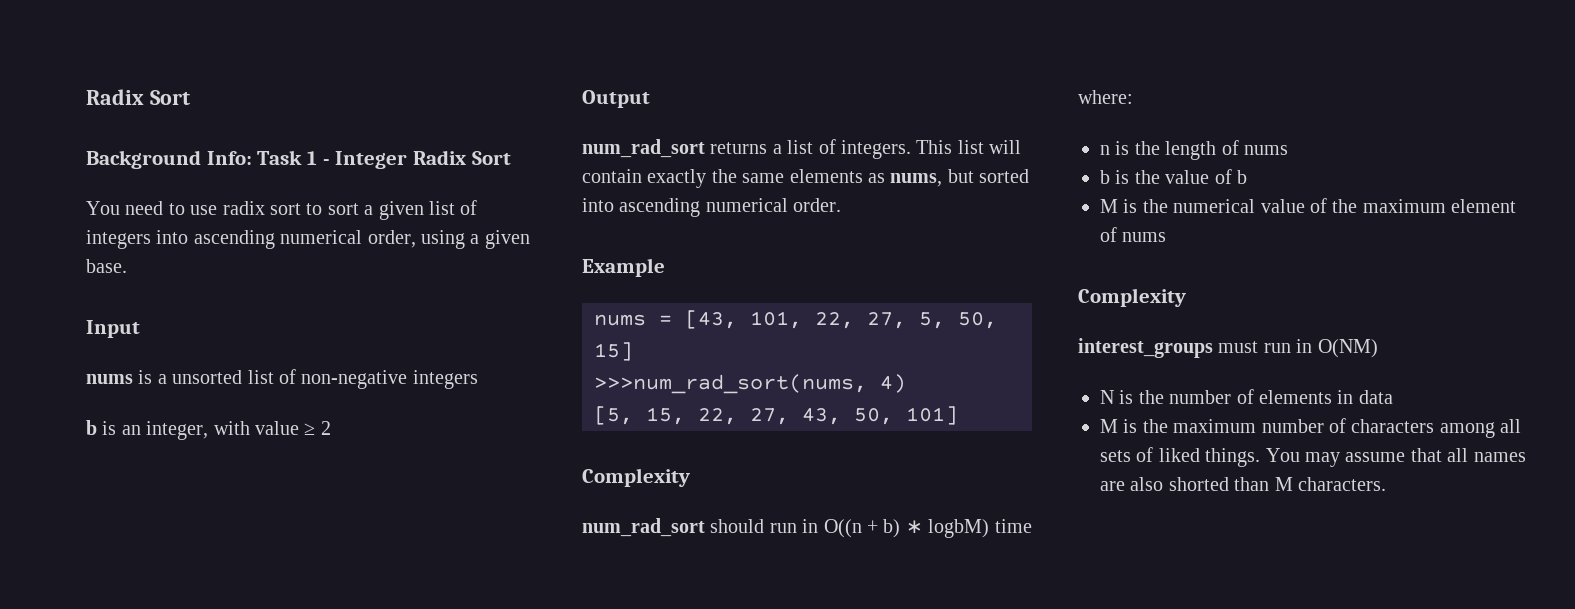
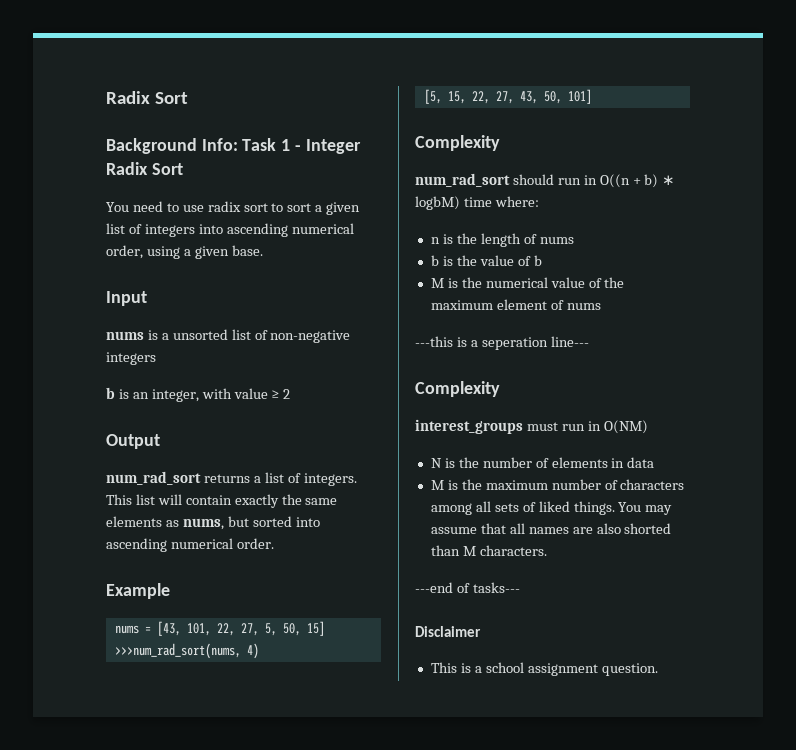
(1167, 237) none -> [415,336,589,350] // ---this is a seperation line---
(1386, 484) none -> [415,582,520,593] [415,626,481,637] [430,662,658,676] // ---end of tasks--- // Disclaimer // This is a school assignment question.

